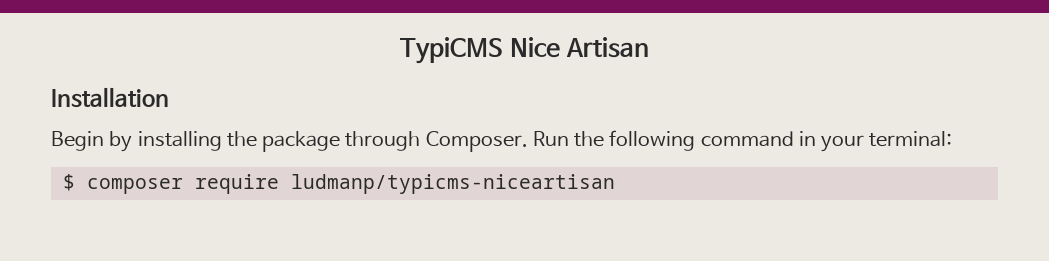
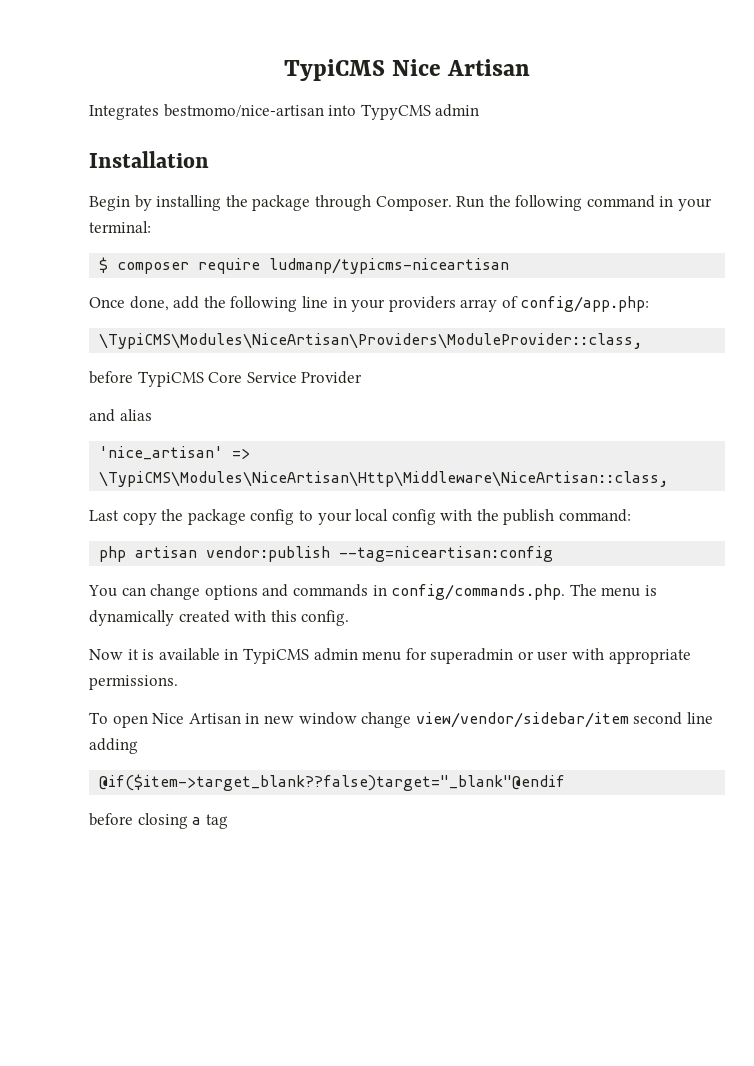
(649, 47) none -> [89,104,480,120] // Integrates bestmomo/nice-artisan into TypyCMS admin
(615, 184) none -> [89,296,650,312] [99,333,643,349] [89,371,363,387] [89,409,152,422] [99,446,251,460] [99,471,669,487] [89,509,632,525] [99,546,554,562] [88,584,657,600] [89,610,350,626] [89,648,691,664] [89,675,178,690] [89,712,713,728] [89,738,138,754] [99,774,566,791] [89,813,228,829] // Once done, add the following line in your providers array of config/app.php: // \TypiCMS\Modules\NiceArtisan\Providers\ModuleProvider::class, // before TypiCMS Core Service Provider // and alias // 'nice_artisan' => \TypiCMS\Modules\NiceArtisan\Http\Middleware\NiceArtisan::class, // Last copy the package config to your local config with the publish command: // php artisan vendor:publish --tag=niceartisan:config // You can change options and commands in config/commands.php. The menu is dynamically created with this config. // Now it is available in TypiCMS admin menu for superadmin or user with appropriate permissions. // To open Nice Artisan in new window change view/vendor/sidebar/item second line adding // @if($item->target_blank??false)target="_blank"@endif // before closing a tag

